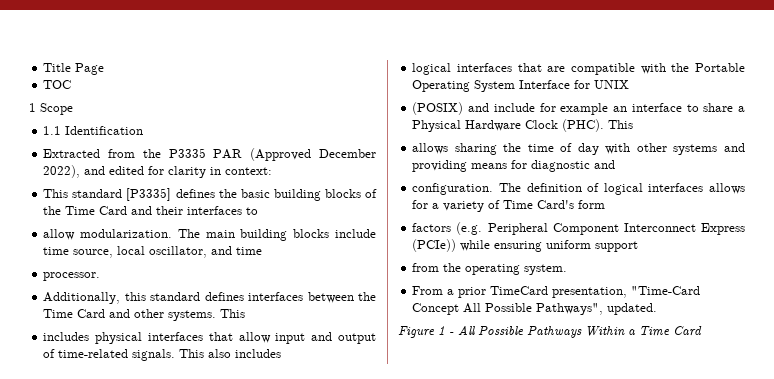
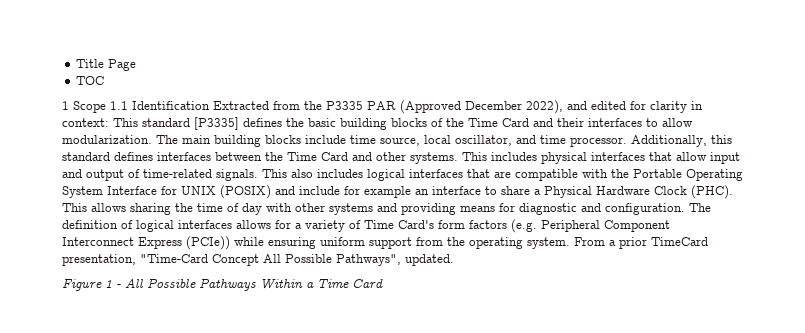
(73, 109) // -> (106, 107) none
(144, 130) // -> (210, 105) none
(273, 171) // -> (109, 122) none
(259, 211) // -> (658, 122) none
(263, 251) // -> (566, 139) none
(101, 276) // -> (627, 142) none
(246, 313) // -> (487, 156) none
(282, 353) // -> (363, 173) none
(630, 84) // -> (216, 190) none
(634, 124) // -> (87, 207) none
(616, 164) // -> (601, 207) none
(606, 204) // -> (465, 224) none
(639, 246) // -> (412, 243) none
(568, 269) // -> (570, 243) none

